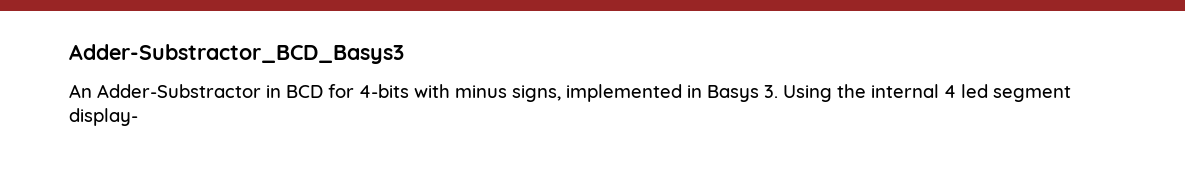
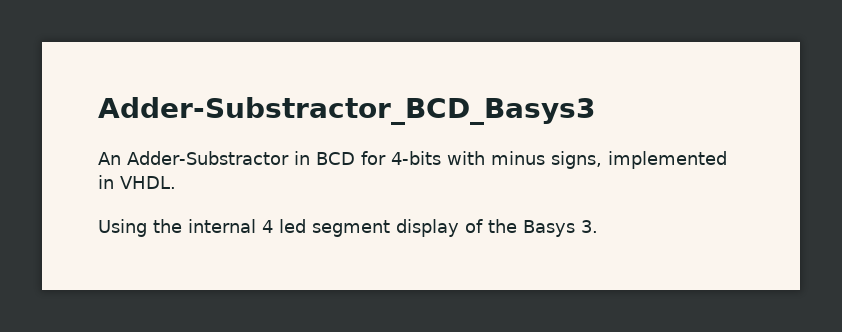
[707,85,778,102] Basys 3. -> [120,176,176,189] VHDL. //
[69,108,138,126] display- -> [396,219,598,237] display of the Basys 3.

